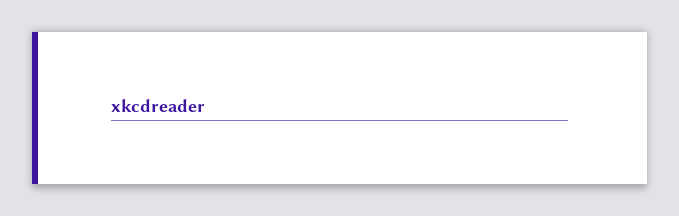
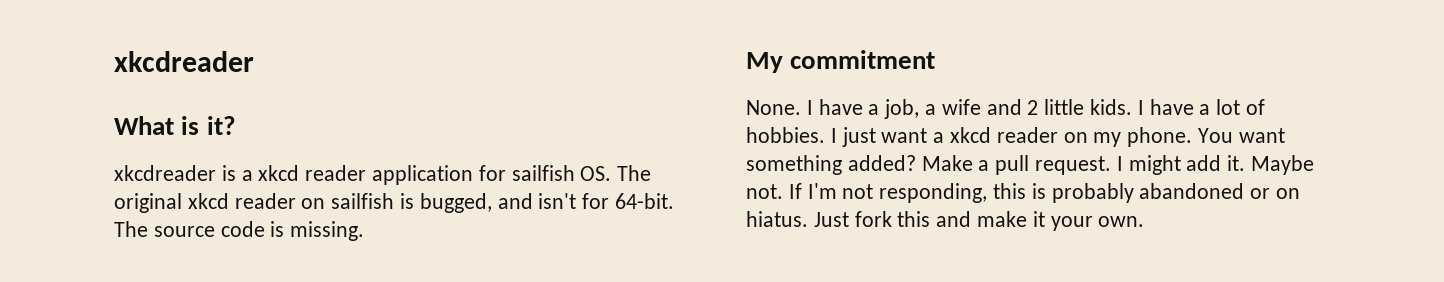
[111,99,205,112] xkcdreader -> [114,51,254,72] [114,116,236,135] [114,165,652,185] [114,193,675,213] [114,221,365,241] [746,50,936,73] [746,99,1266,119] [746,127,1285,147] [746,155,1315,175] [746,183,1301,203] [746,211,1145,231] xkcdreader // What is it? // xkcdreader is a xkcd reader application for sailfish OS. The original xkcd reader on sailfish is bugged, and isn't for 64-bit. The source code is missing. // My commitment // None. I have a job, a wife and 2 little kids. I have a lot of hobbies. I just want a xkcd reader on my phone. You want something added? Make a pull request. I might add it. Maybe not. If I'm not responding, this is probably abandoned or on hiatus. Just fork this and make it your own.

